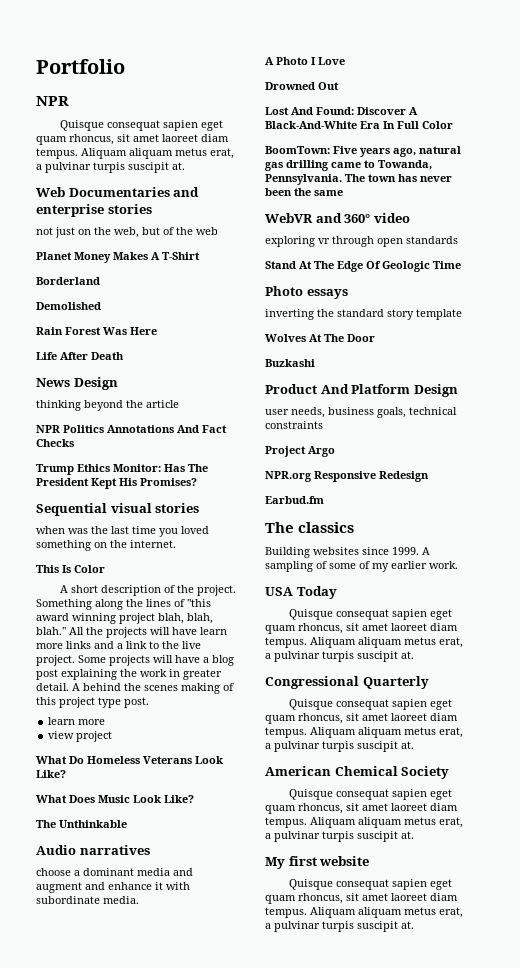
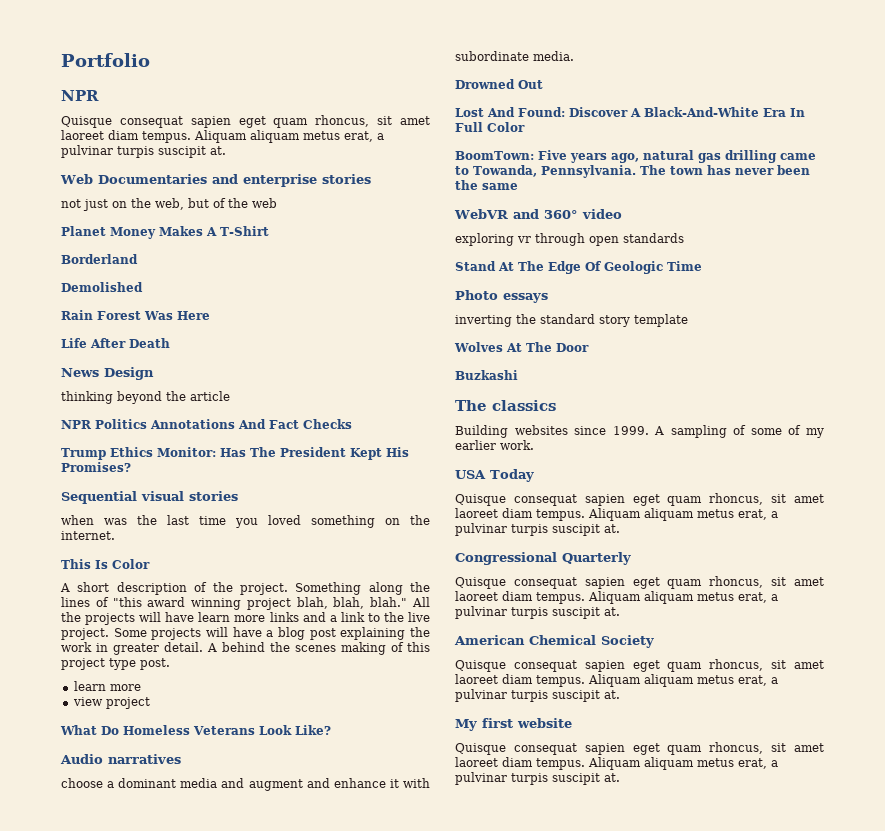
[36,795,194,803] [36,820,127,828] // What Does Music Look Like? // The Unthinkable -> (331, 730) none
[265,57,345,65] // A Photo I Love -> (574, 56) none
[265,384,458,397] [265,407,457,418] [265,421,323,429] [265,446,335,457] [265,471,429,482] [265,496,324,504] // Product And Platform Design // user needs, business goals, technical constraints // Project Argo // NPR.org Responsive Redesign // Earbud.fm -> (518, 375) none

